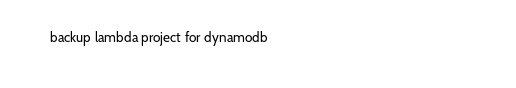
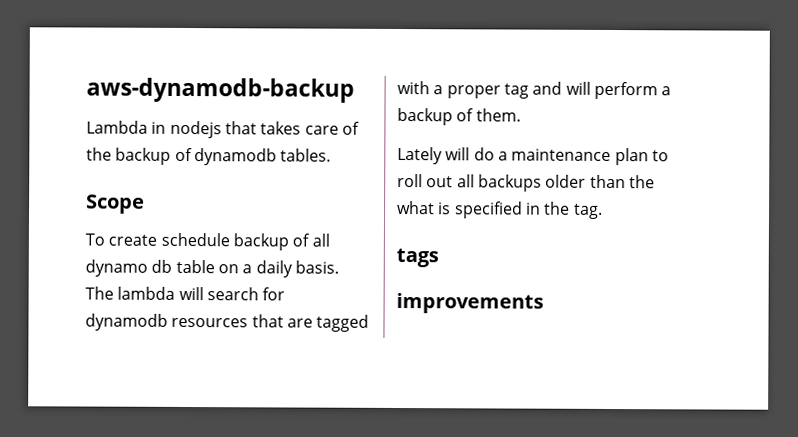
[50,31,268,46] backup lambda project for dynamodb -> [86,77,355,103] [86,120,360,139] [86,147,332,166] [86,194,145,214] [85,232,330,251] [85,259,339,278] [85,286,286,301] [85,313,370,332] [397,80,672,100] [397,107,521,126] [397,146,669,166] [397,173,655,192] [397,200,603,219] [396,247,439,268] [396,292,544,314] aws-dynamodb-backup // Lambda in nodejs that takes care of the backup of dynamodb tables. // Scope // To create schedule backup of all dynamo db table on a daily basis. The lambda will search for dynamodb resources that are tagged with a proper tag and will perform a backup of them. // Lately will do a maintenance plan to roll out all backups older than the what is specified in the tag. // tags // improvements

